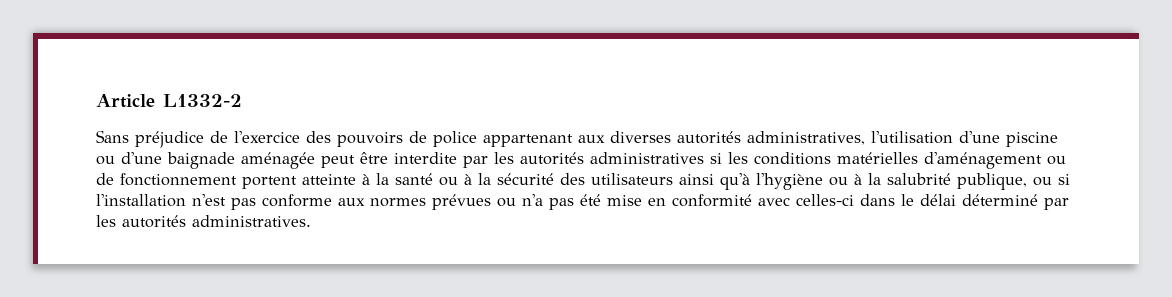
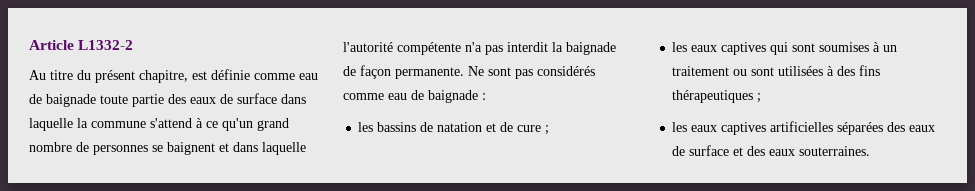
[96,130,1058,148] [96,152,1066,169] [96,173,1070,190] [96,194,1069,210] [96,215,311,228] Sans préjudice de l'exercice des pouvoirs de police appartenant aux diverses autorités administratives, l'utilisation d'une piscine ou d'une baignade aménagée peut être interdite par les autorités administratives si les conditions matérielles d'aménagement ou de fonctionnement portent atteinte à la santé ou à la sécurité des utilisateurs ainsi qu'à l'hygiène ou à la salubrité publique, ou si l'installation n'est pas conforme aux normes prévues ou n'a pas été mise en conformité avec celles-ci dans le délai déterminé par les autorités administratives. -> [29,69,318,83] [29,93,306,107] [29,118,289,131] [29,142,306,155] [343,42,616,55] [343,65,595,79] [343,90,486,103] [358,122,550,135] [672,42,898,55] [672,65,881,76] [672,90,762,103] [672,121,936,135] [672,145,871,156] Au titre du présent chapitre, est définie comme eau de baignade toute partie des eaux de surface dans laquelle la commune s'attend à ce qu'un grand nombre de personnes se baignent et dans laquelle l'autorité compétente n'a pas interdit la baignade de façon permanente. Ne sont pas considérés comme eau de baignade : // les bassins de natation et de cure ; // les eaux captives qui sont soumises à un traitement ou sont utilisées à des fins thérapeutiques ; // les eaux captives artificielles séparées des eaux de surface et des eaux souterraines.

